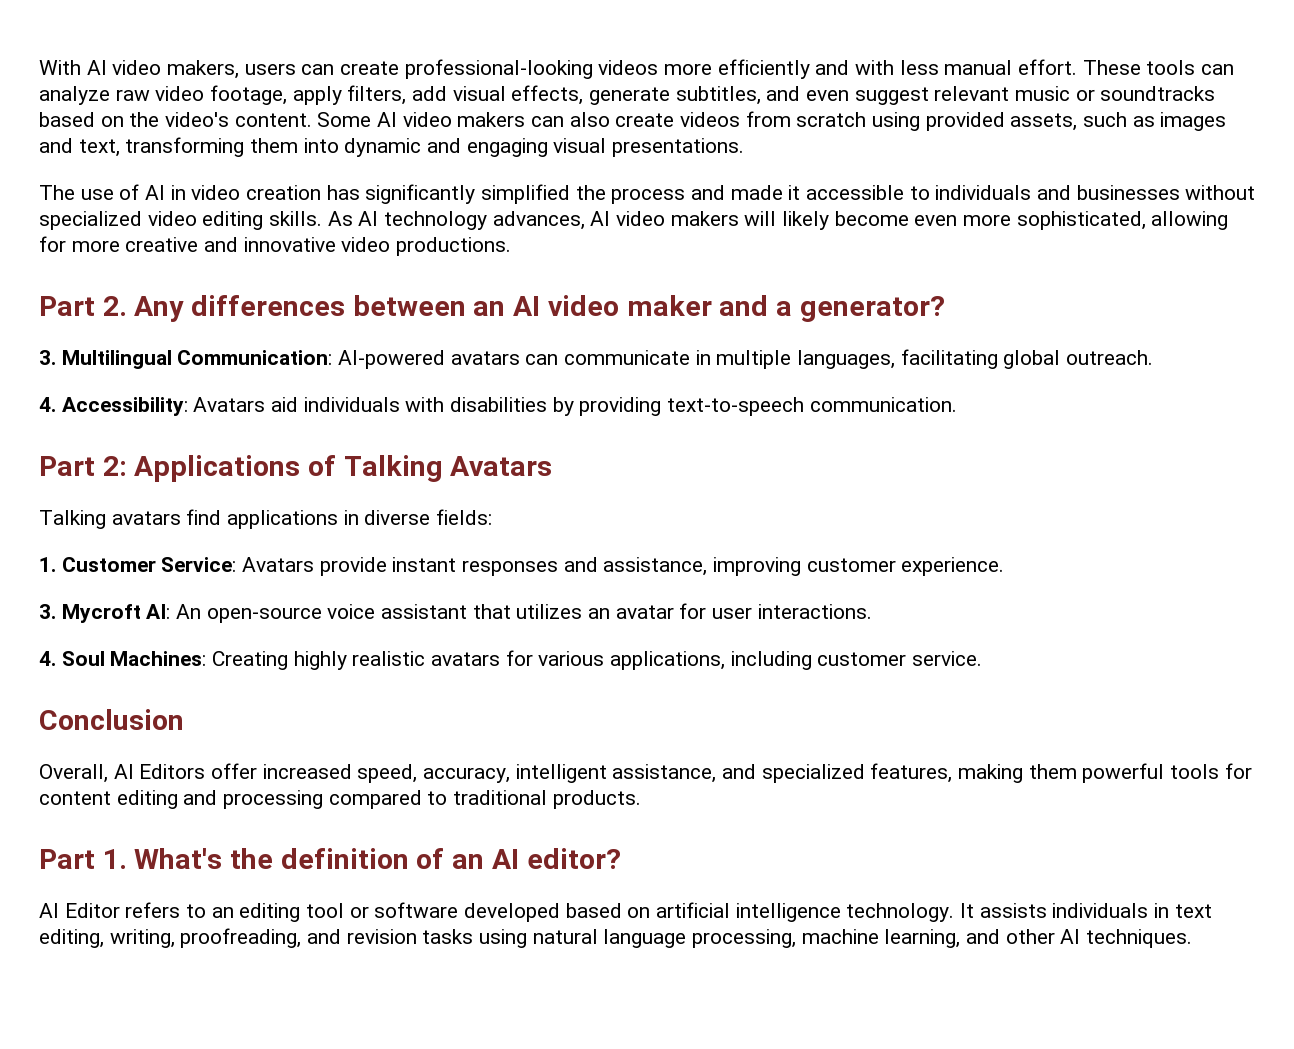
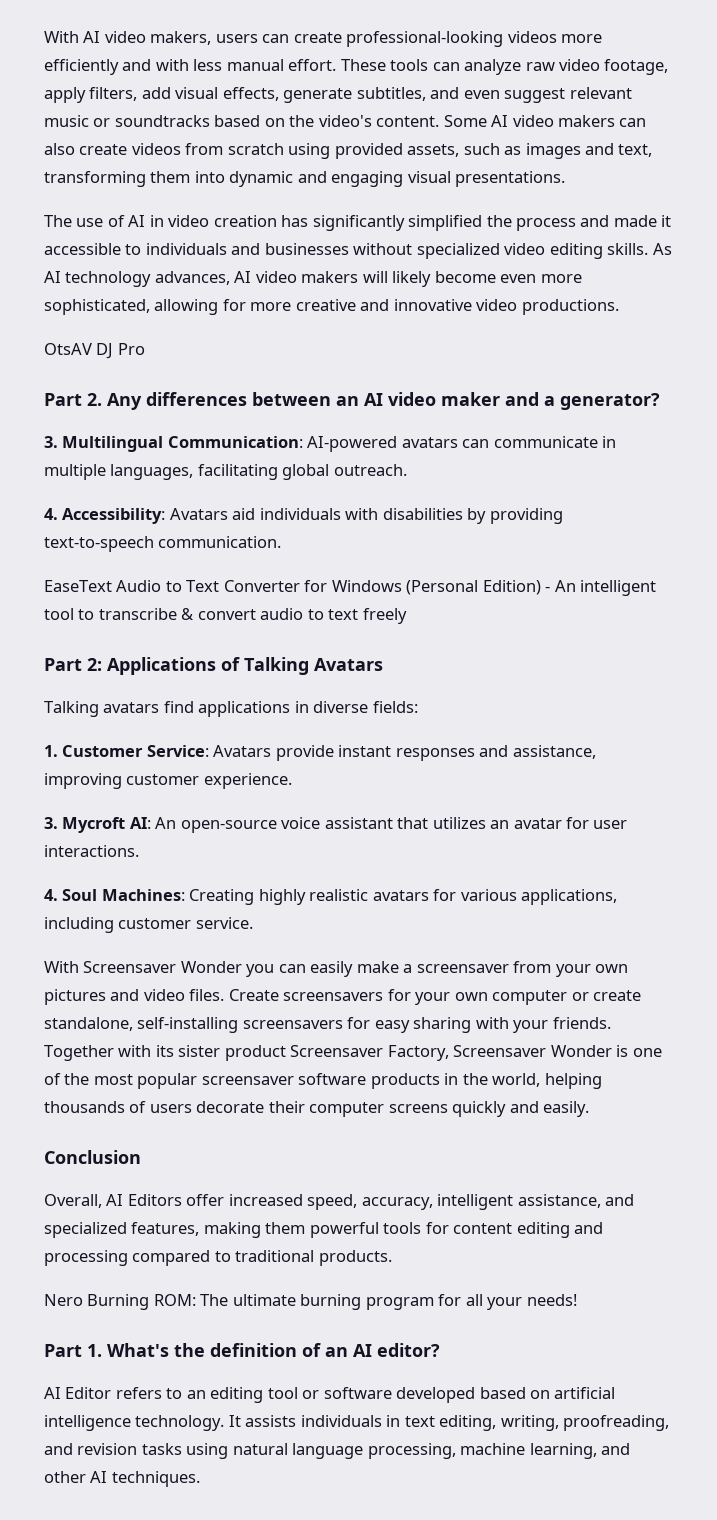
(512, 246) none -> [44,343,145,359] // OtsAV DJ Pro
(957, 404) none -> [44,580,657,596] [44,608,407,624] // EaseText Audio to Text Converter for Windows (Personal Edition) - An intelligent tool to transcribe & convert audio to text freely
(983, 658) none -> [44,961,629,977] [44,989,642,1005] [44,1017,611,1033] [44,1045,662,1061] [44,1073,602,1089] [44,1101,590,1117] // With Screensaver Wonder you can easily make a screensaver from your own pictures and video files. Create screensavers for your own computer or create standalone, self-installing screensavers for easy sharing with your friends. Together with its sister product Screensaver Factory, Screensaver Wonder is one of the most popular screensaver software products in the world, helping thousands of users decorate their computer screens quickly and easily.
(641, 799) none -> [44,1294,577,1310] // Nero Burning ROM: The ultimate burning program for all your needs!

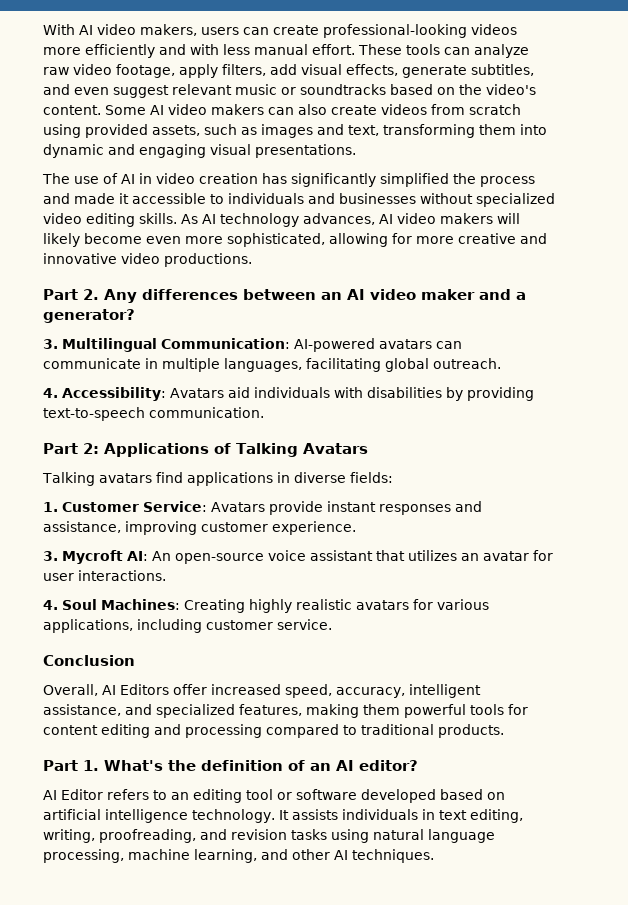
[44,343,145,359] // OtsAV DJ Pro -> (252, 260) none
[44,580,657,596] [44,608,407,624] // EaseText Audio to Text Converter for Windows (Personal Edition) - An intelligent tool to transcribe & convert audio to text freely -> (264, 412) none
[44,961,629,977] [44,989,642,1005] [44,1017,611,1033] [44,1045,662,1061] [44,1073,602,1089] [44,1101,590,1117] // With Screensaver Wonder you can easily make a screensaver from your own pictures and video files. Create screensavers for your own computer or create standalone, self-installing screensavers for easy sharing with your friends. Together with its sister product Screensaver Factory, Screensaver Wonder is one of the most popular screensaver software products in the world, helping thousands of users decorate their computer screens quickly and easily. -> (332, 624) none
[44,1294,577,1310] // Nero Burning ROM: The ultimate burning program for all your needs! -> (504, 731) none

